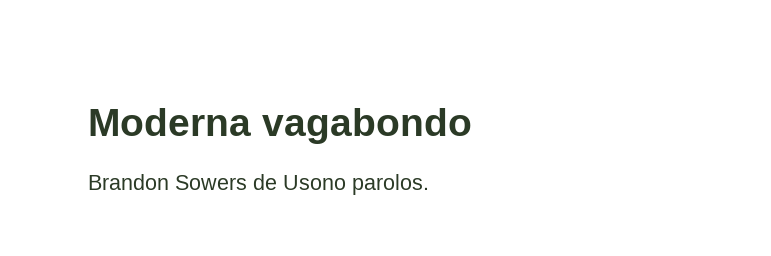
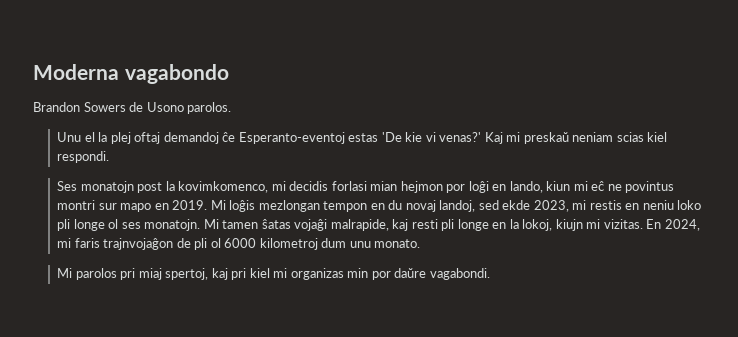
(429, 184) none -> [57,132,668,144] [57,151,110,163] [57,181,675,193] [57,200,702,212] [57,219,700,231] [57,238,421,250] [57,268,490,280] // Unu el la plej oftaj demandoj ĉe Esperanto-eventoj estas 'De kie vi venas?' Kaj mi preskaŭ neniam scias kiel respondi. // Ses monatojn post la kovimkomenco, mi decidis forlasi mian hejmon por loĝi en lando, kiun mi eĉ ne povintus montri sur mapo en 2019. Mi loĝis mezlongan tempon en du novaj landoj, sed ekde 2023, mi restis en neniu loko pli longe ol ses monatojn. Mi tamen ŝatas vojaĝi malrapide, kaj resti pli longe en la lokoj, kiujn mi vizitas. En 2024, mi faris trajnvojaĝon de pli ol 6000 kilometroj dum unu monato. // Mi parolos pri miaj spertoj, kaj pri kiel mi organizas min por daŭre vagabondi.

